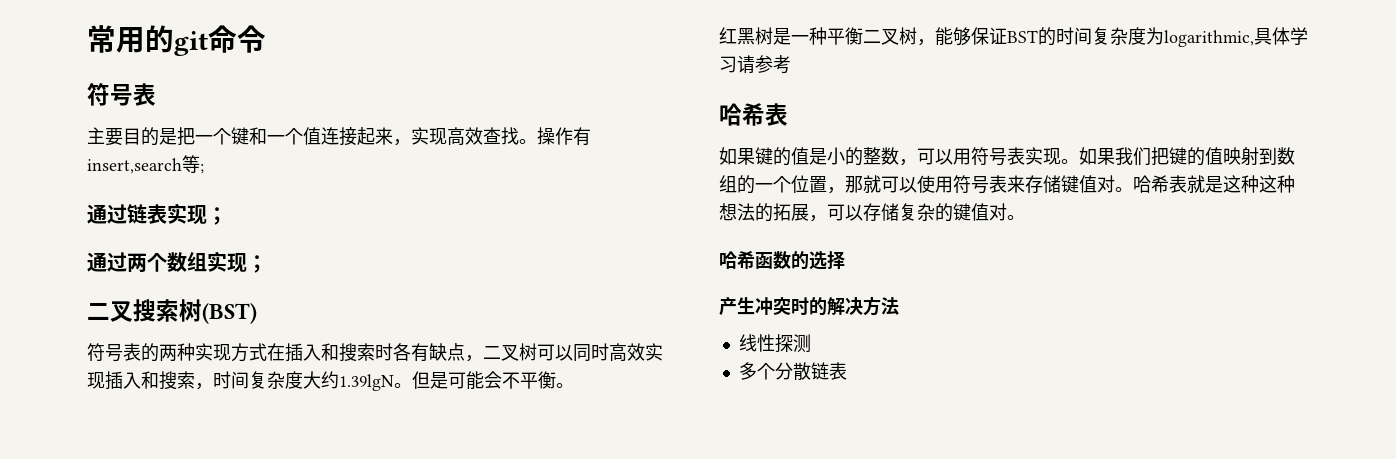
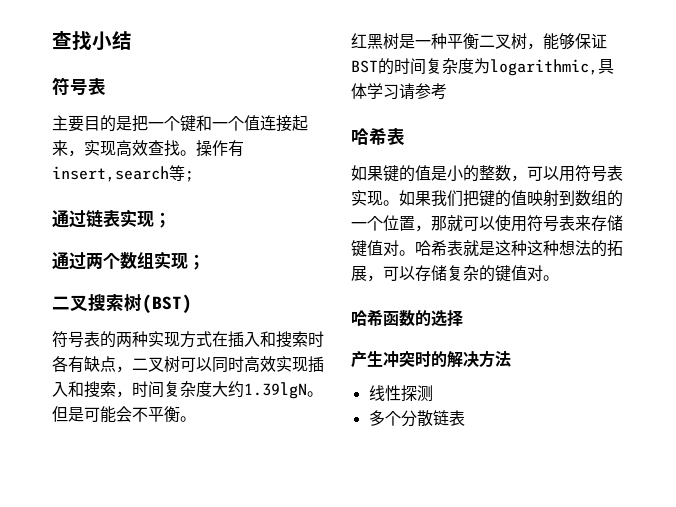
[87,25,266,56] 常用的git命令 -> [52,31,132,51] 查找小结

